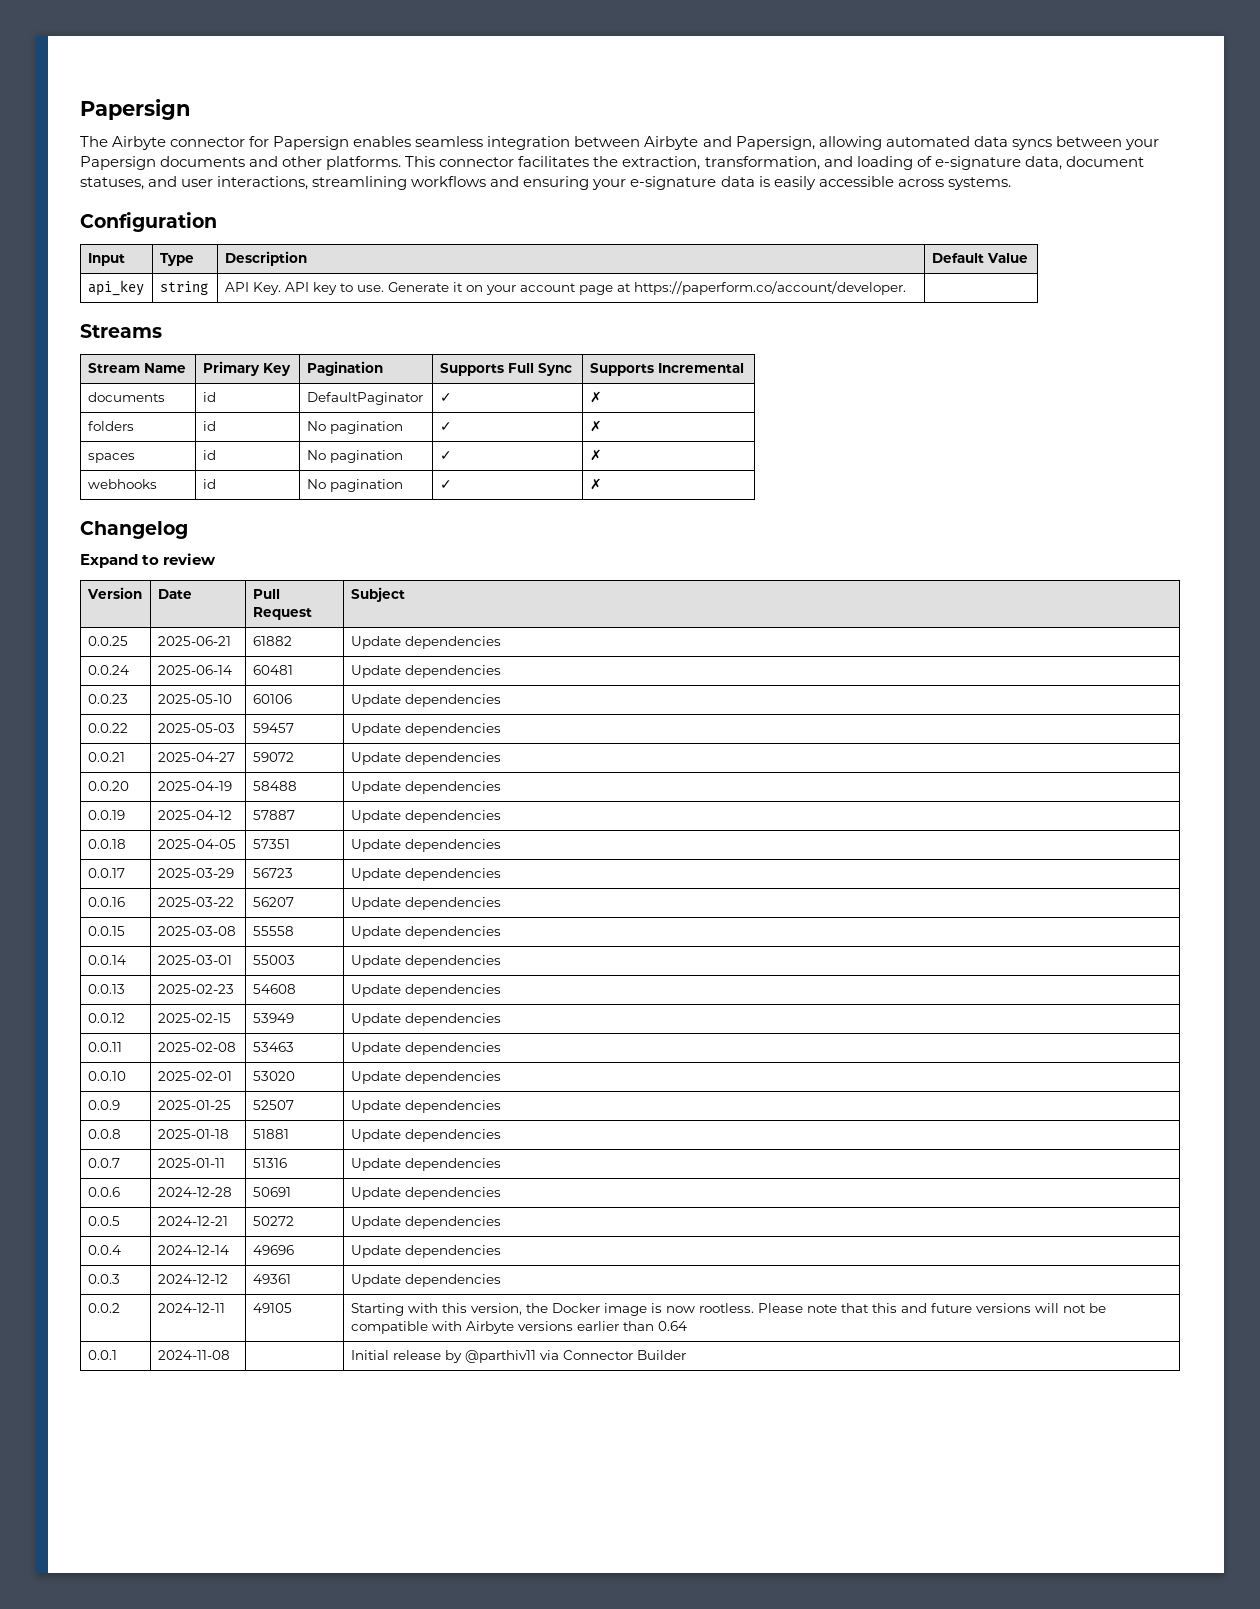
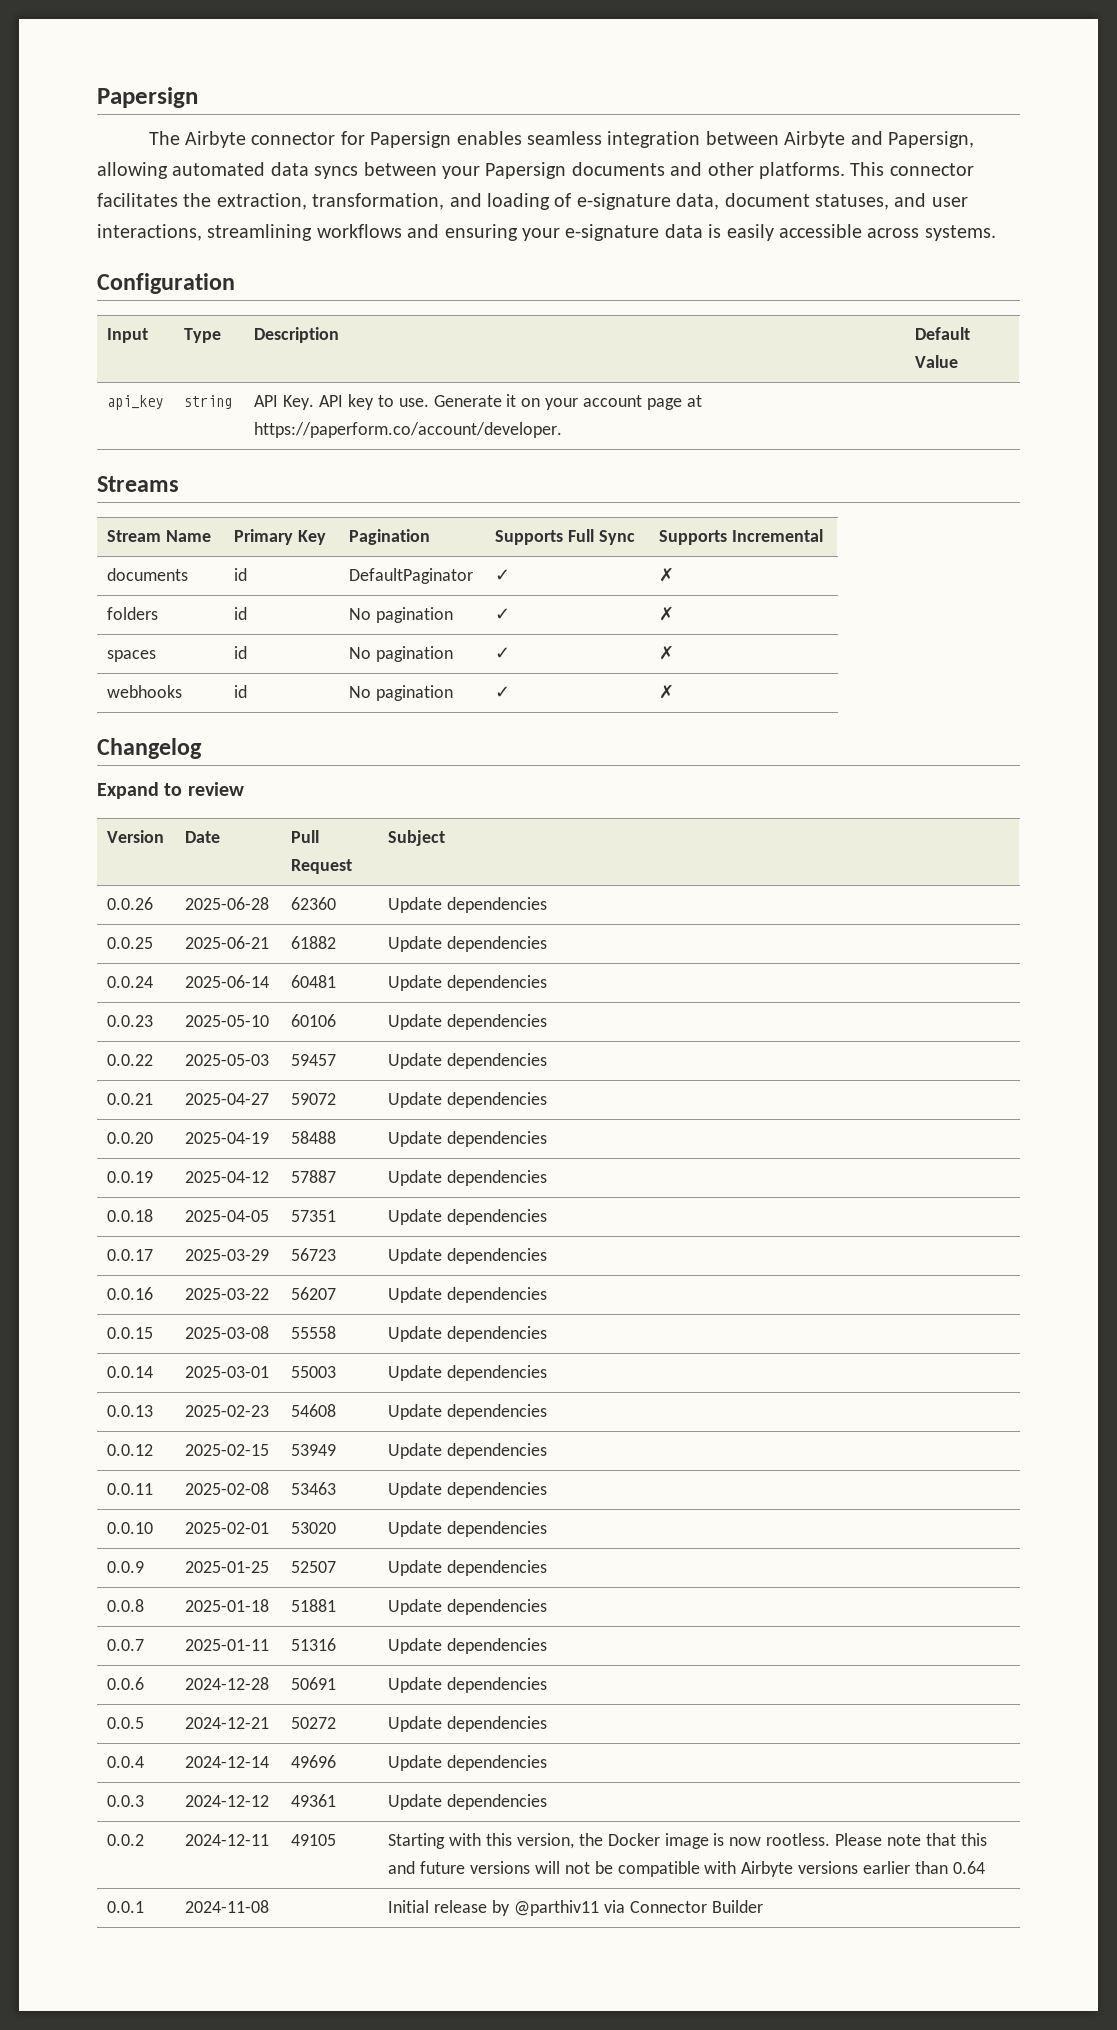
(405, 594) none -> [107,897,154,910] [185,897,270,910] [291,897,337,910] [388,897,548,913] // 0.0.26 | 2025-06-28 | 62360 | Update dependencies

